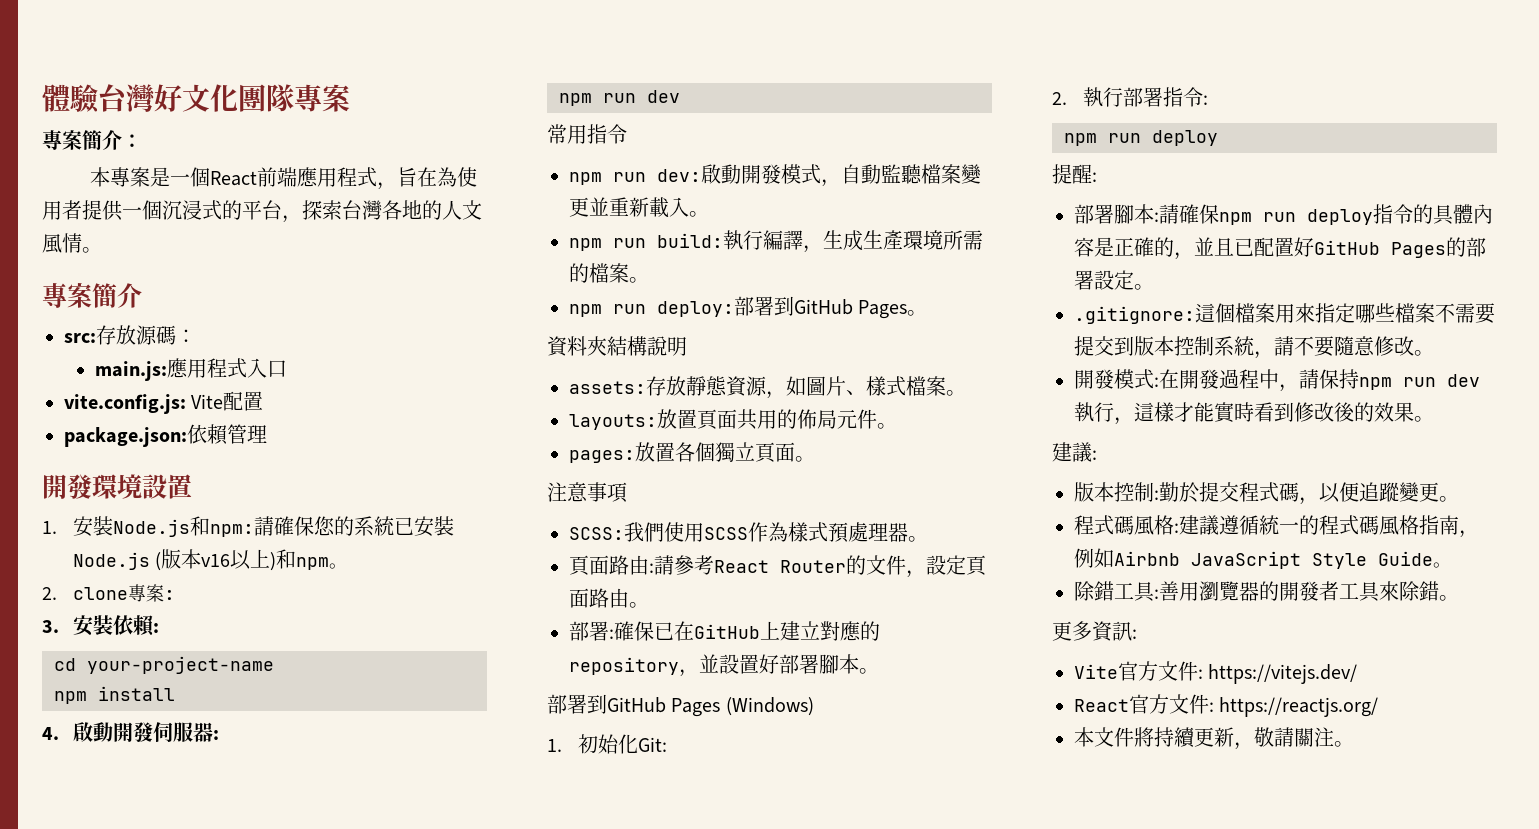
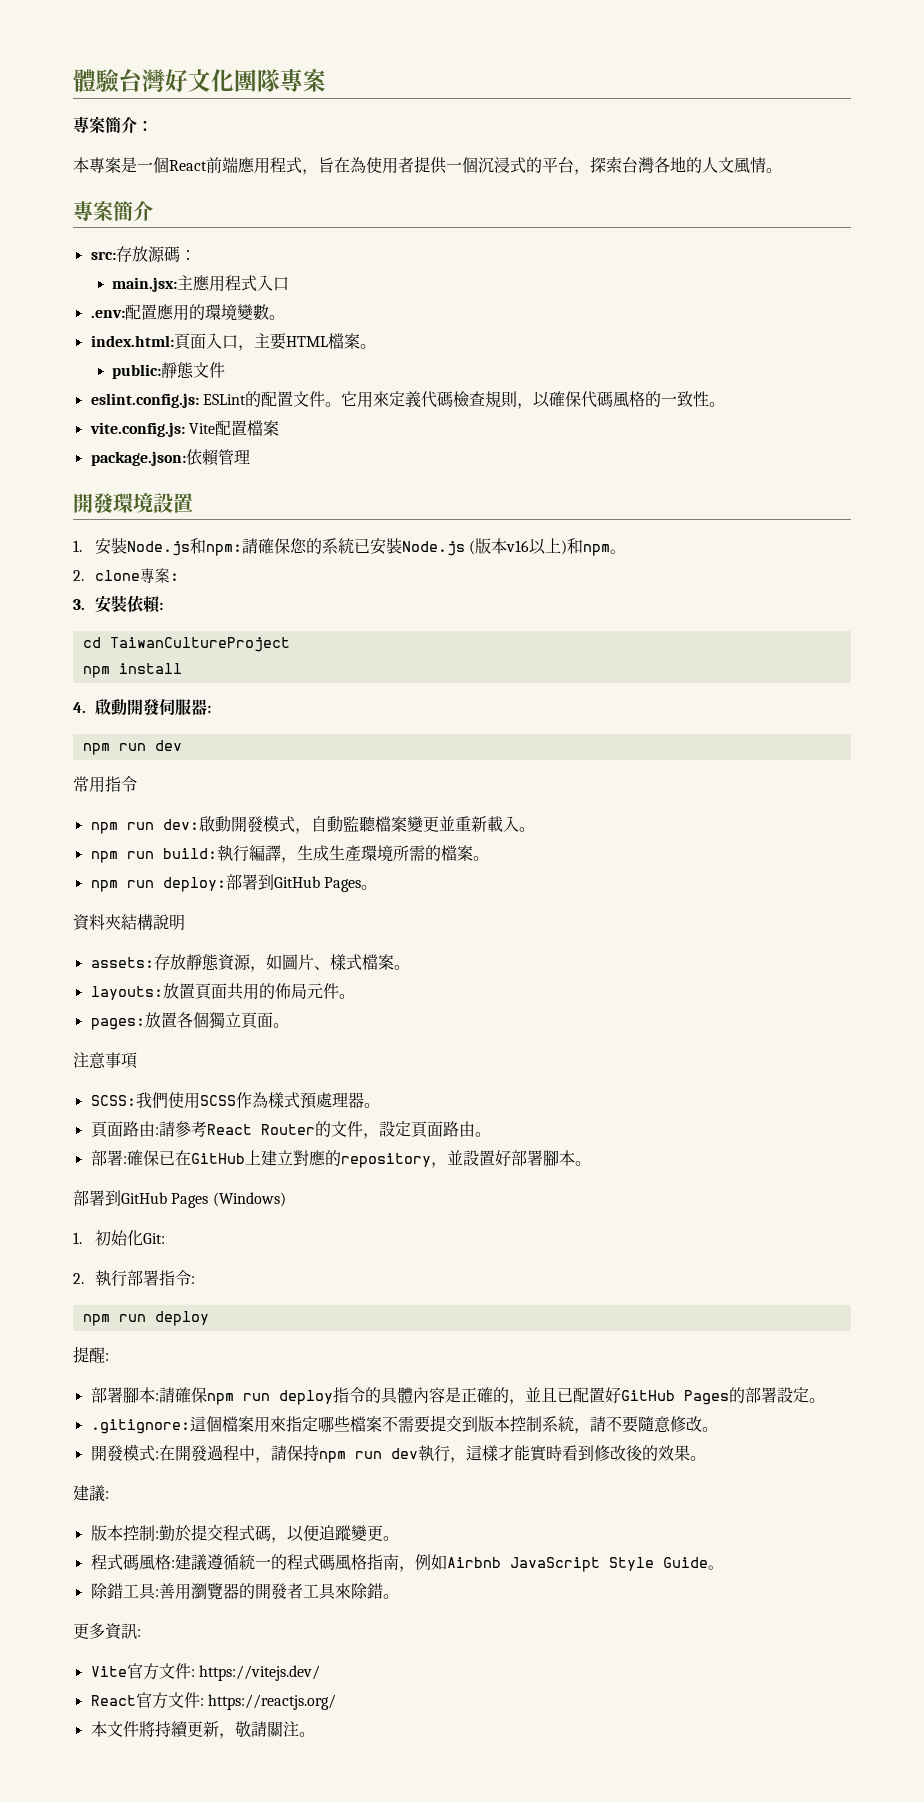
[94,361,167,381] main.js: -> [112,275,194,292] main.jsx:主
(287, 369) none -> [90,304,285,321] [90,333,376,351] [112,362,226,379] [90,391,725,409] // .env:配置應用的環境變數。 // index.html:頁面入口，主要HTML檔案。 // public:靜態文件 // eslint.config.js: ESLint的配置文件。它用來定義代碼檢查規則，以確保代碼風格的一致性。
(264, 401) none -> [246,420,279,436] 檔案
[87,656,274,674] your-project-name -> [109,637,290,652] TaiwanCultureProject

